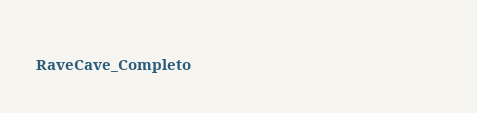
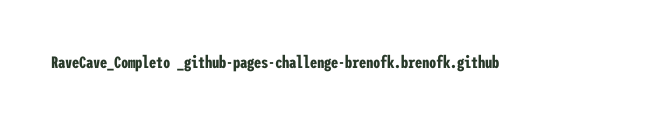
(191, 66) none -> [177,54,499,72] _github-pages-challenge-brenofk.brenofk.github

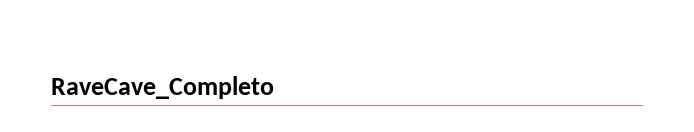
[177,54,499,72] _github-pages-challenge-brenofk.brenofk.github -> (274, 87) none

